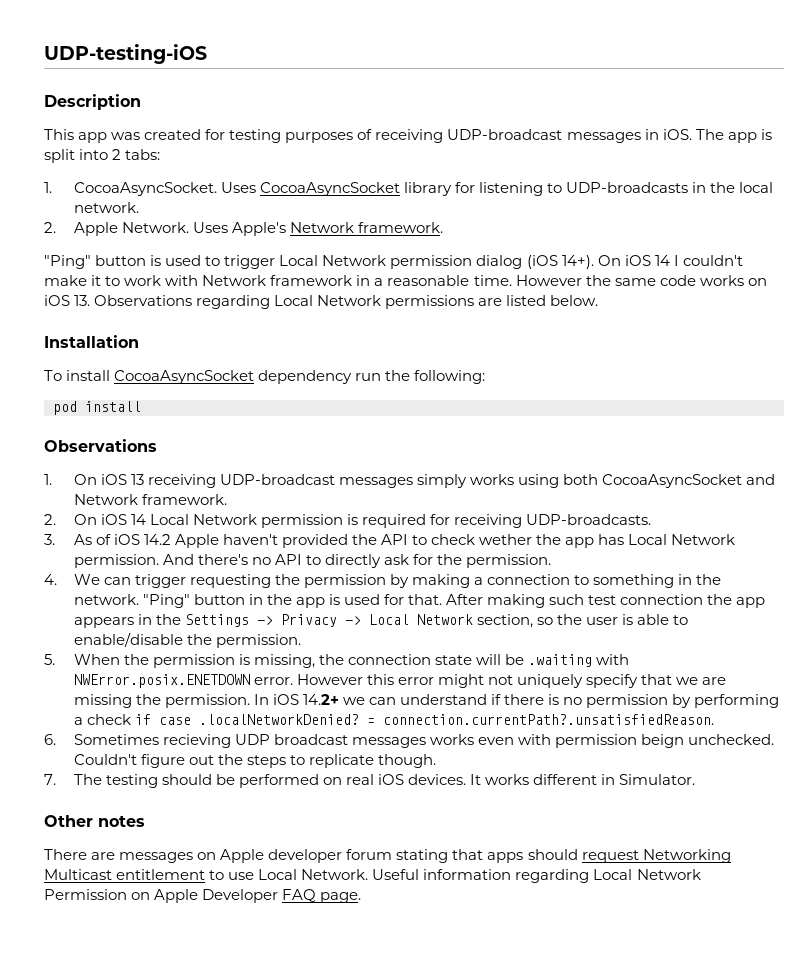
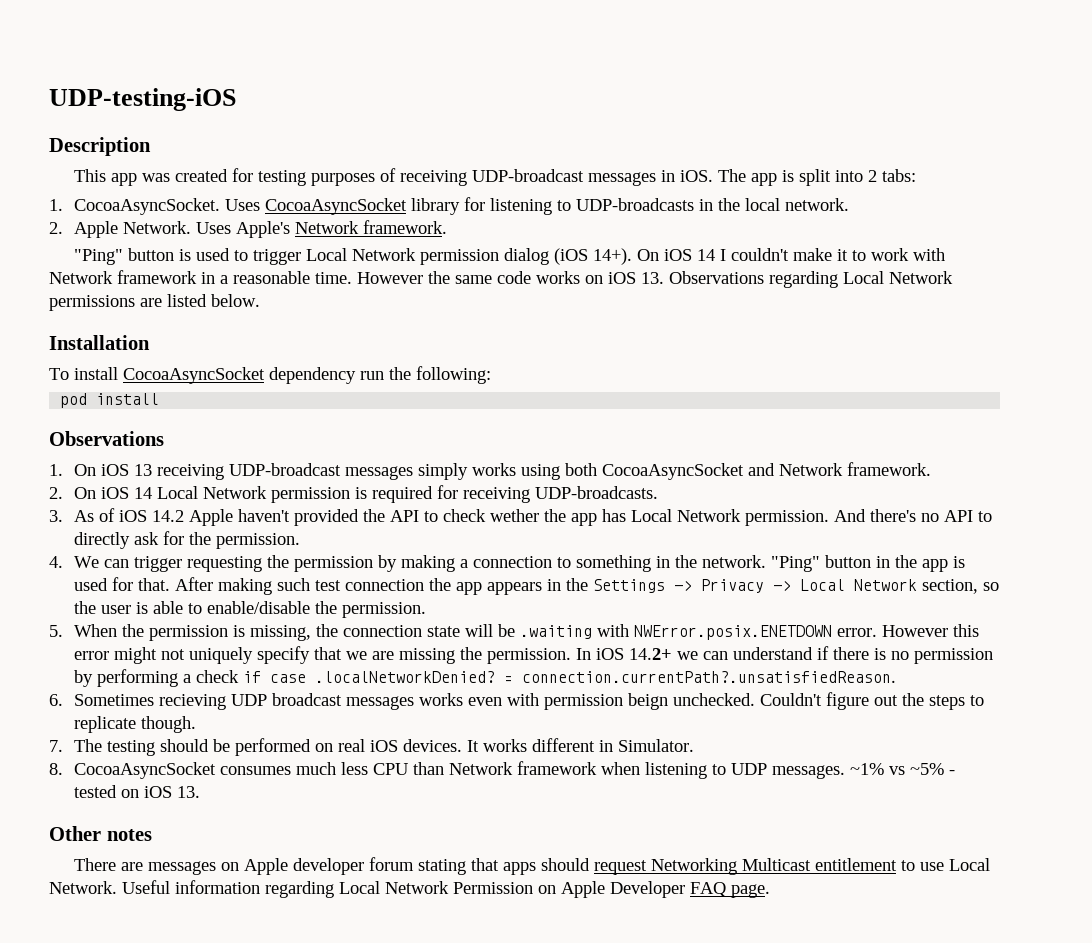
(696, 779) none -> [49,761,956,779] [74,785,201,798] // 8. CocoaAsyncSocket consumes much less CPU than Network framework when listening to UDP messages. ~1% vs ~5% - tested on iOS 13.

